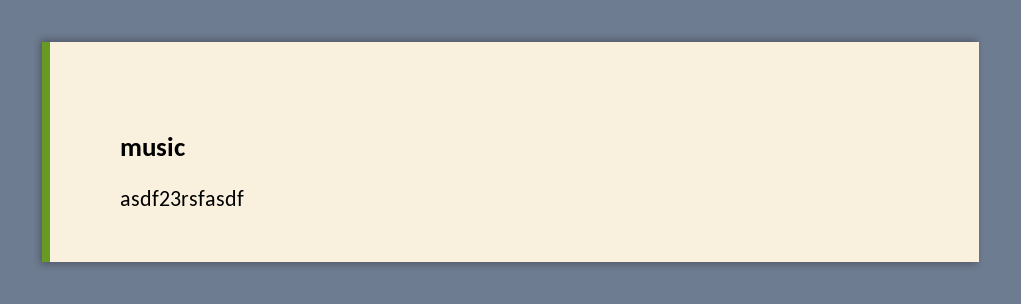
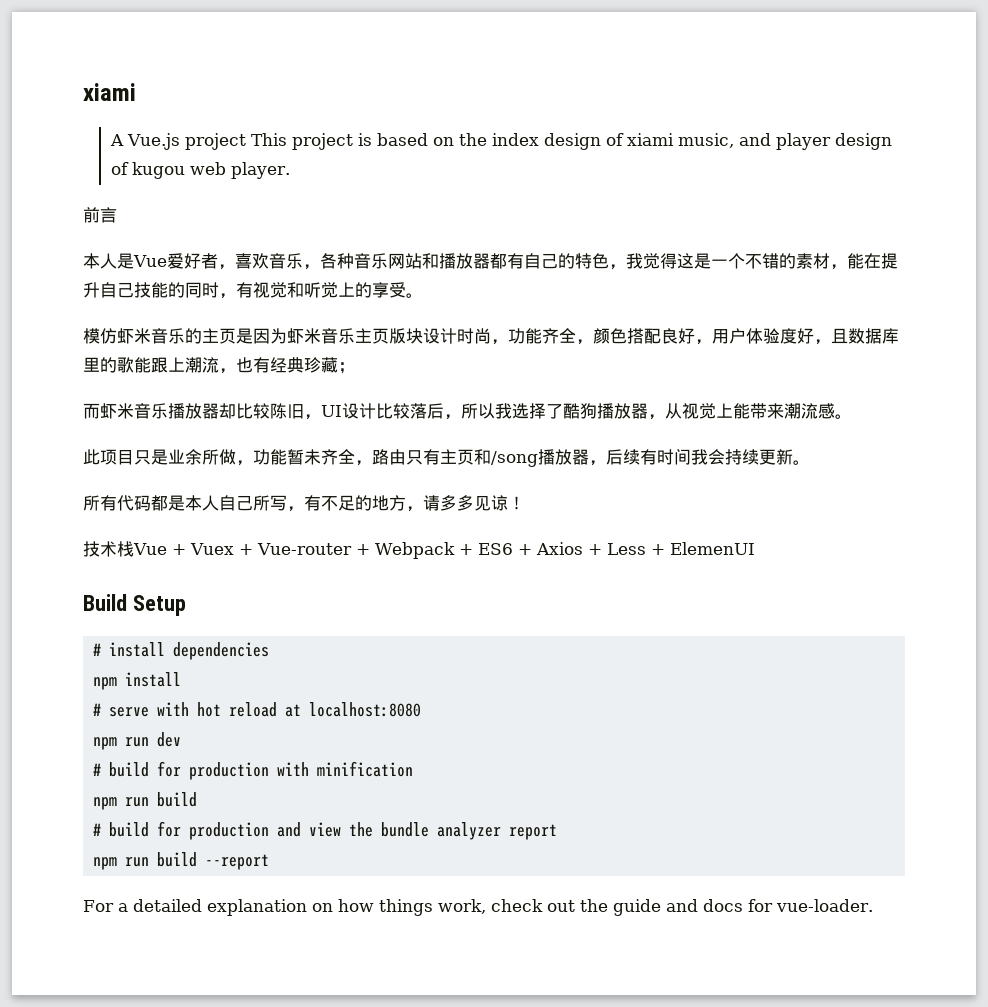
[120,137,186,156] [120,190,244,206] music // asdf23rsfasdf -> [83,83,136,101] [109,133,892,150] [110,162,290,179] [83,207,117,223] [83,253,898,270] [83,282,423,299] [83,328,899,345] [83,357,355,374] [83,403,852,420] [83,449,810,467] [83,495,525,512] [83,541,755,559] [83,594,186,616] [93,642,270,660] [93,672,182,690] [93,702,422,717] [93,732,182,750] [93,761,414,780] [93,792,198,810] [93,821,558,840] [93,852,270,870] [83,899,873,916] xiami // A Vue.js project This project is based on the index design of xiami music, and player design of kugou web player. // 前言 // 本人是Vue爱好者，喜欢音乐，各种音乐网站和播放器都有自己的特色，我觉得这是一个不错的素材，能在提升自己技能的同时，有视觉和听觉上的享受。 // 模仿虾米音乐的主页是因为虾米音乐主页版块设计时尚，功能齐全，颜色搭配良好，用户体验度好，且数据库里的歌能跟上潮流，也有经典珍藏； // 而虾米音乐播放器却比较陈旧，UI设计比较落后，所以我选择了酷狗播放器，从视觉上能带来潮流感。 // 此项目只是业余所做，功能暂未齐全，路由只有主页和/song播放器，后续有时间我会持续更新。 // 所有代码都是本人自己所写，有不足的地方，请多多见谅！ // 技术栈Vue + Vuex + Vue-router + Webpack + ES6 + Axios + Less + ElemenUI // Build Setup // # install dependencies // npm install // # serve with hot reload at localhost:8080 // npm run dev // # build for production with minification // npm run build // # build for production and view the bundle analyzer report // npm run build --report // For a detailed explanation on how things work, check out the guide and docs for vue-loader.

